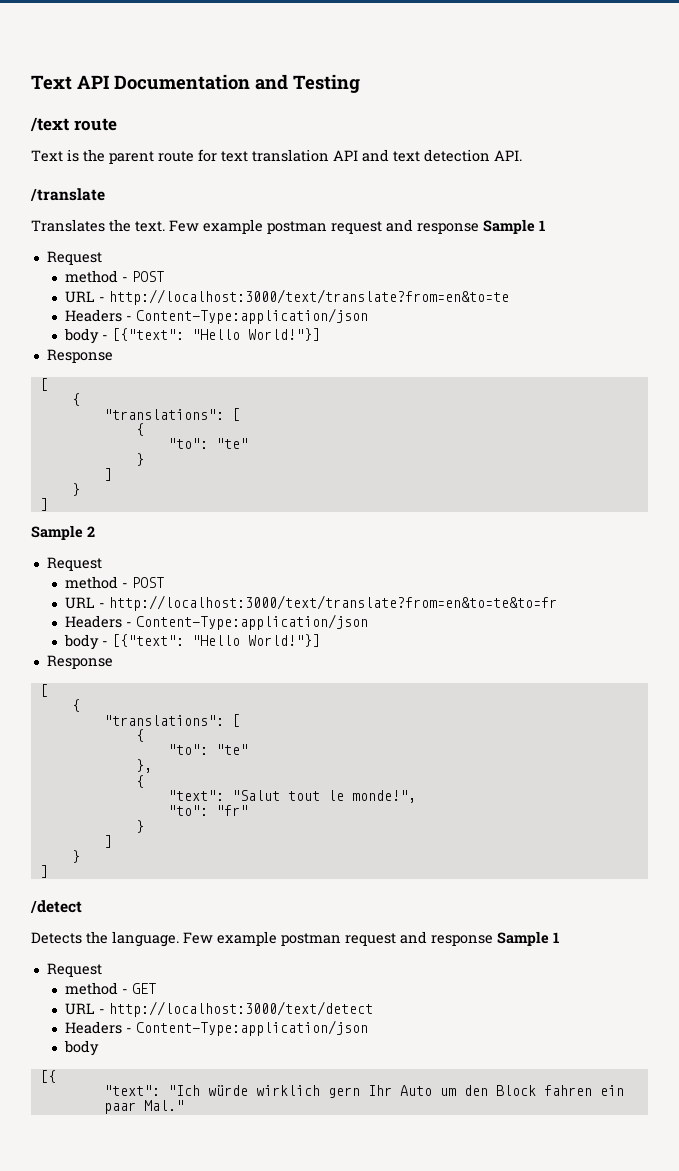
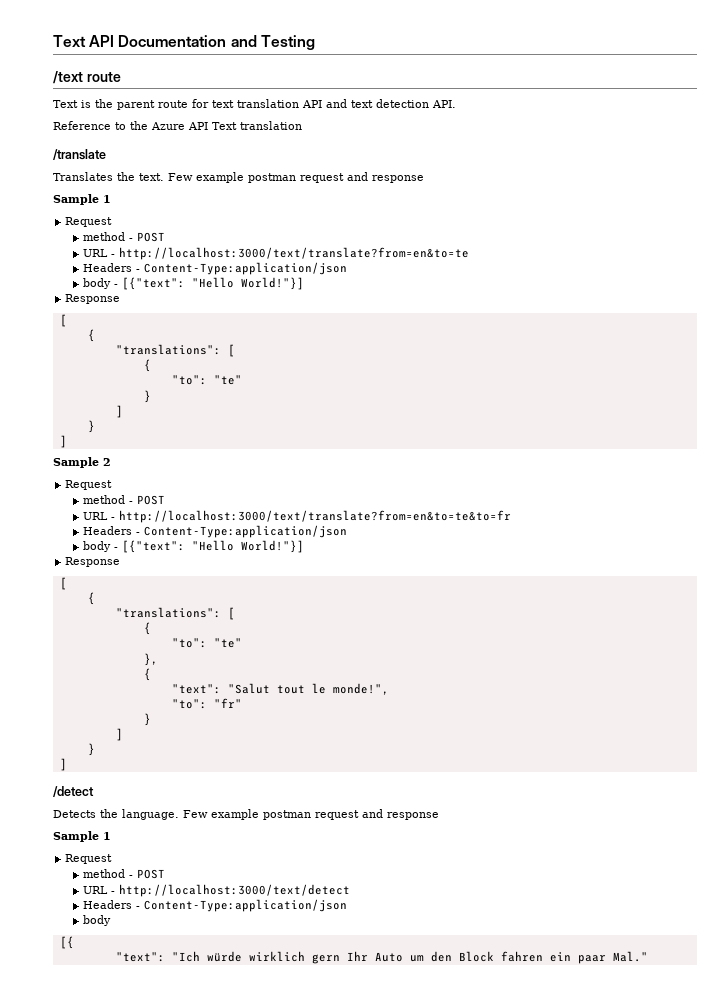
(522, 155) none -> [53,121,302,130] // Reference to the Azure API Text translation
(479, 228) none -> (424, 179) //
[497,931,559,946] [46,963,102,977] [64,982,156,995] Sample 1 // Request // method - GET -> [53,831,111,842] [65,854,113,864] [83,869,166,879] // Sample 1 // Request // method - POST

